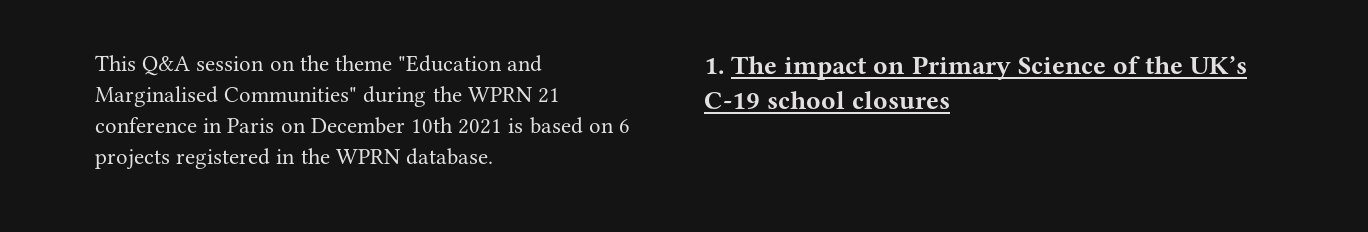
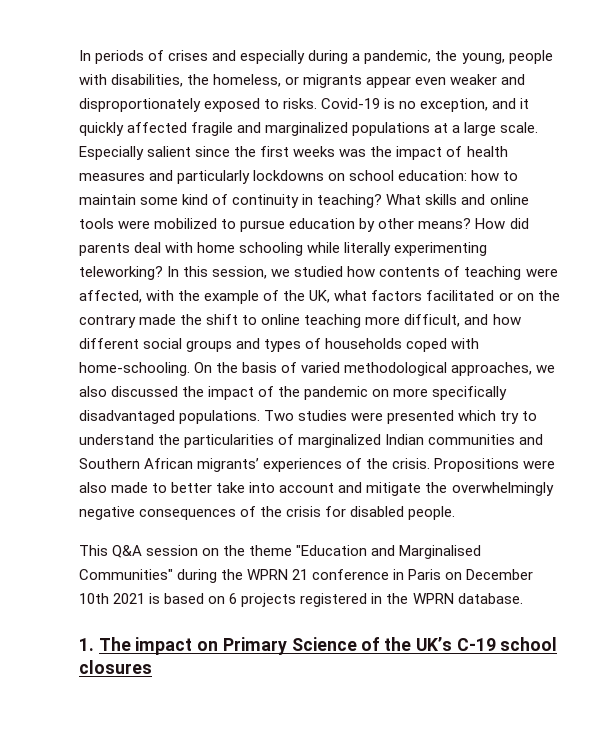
(95, 63) none -> [79,50,553,64] [79,74,526,88] [79,98,530,112] [79,122,539,136] [79,146,508,160] [79,170,519,184] [79,194,529,208] [79,218,529,232] [79,242,488,256] [79,266,558,280] [79,290,560,304] [79,314,521,328] [79,338,480,352] [79,362,556,376] [79,386,508,400] [79,410,538,424] [79,434,544,448] [79,458,556,472] [79,482,554,496] [79,506,456,520] In periods of crises and especially during a pandemic, the young, people with disabilities, the homeless, or migrants appear even weaker and disproportionately exposed to risks. Covid-19 is no exception, and it quickly affected fragile and marginalized populations at a large scale. Especially salient since the first weeks was the impact of health measures and particularly lockdowns on school education: how to maintain some kind of continuity in teaching? What skills and online tools were mobilized to pursue education by other means? How did parents deal with home schooling while literally experimenting teleworking? In this session, we studied how contents of teaching were affected, with the example of the UK, what factors facilitated or on the contrary made the shift to online teaching more difficult, and how different social groups and types of households coped with home-schooling. On the basis of varied methodological approaches, we also discussed the impact of the pandemic on more specifically disadvantaged populations. Two studies were presented which try to understand the particularities of marginalized Indian communities and Southern African migrants’ experiences of the crisis. Propositions were also made to better take into account and mitigate the overwhelmingly negative consequences of the crisis for disabled people. //

